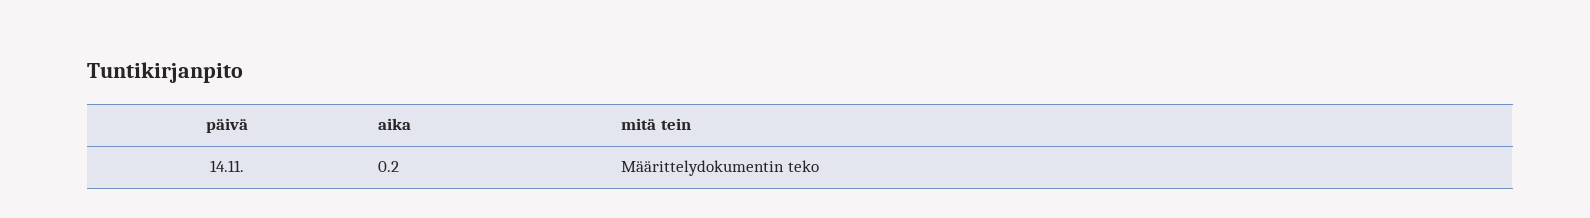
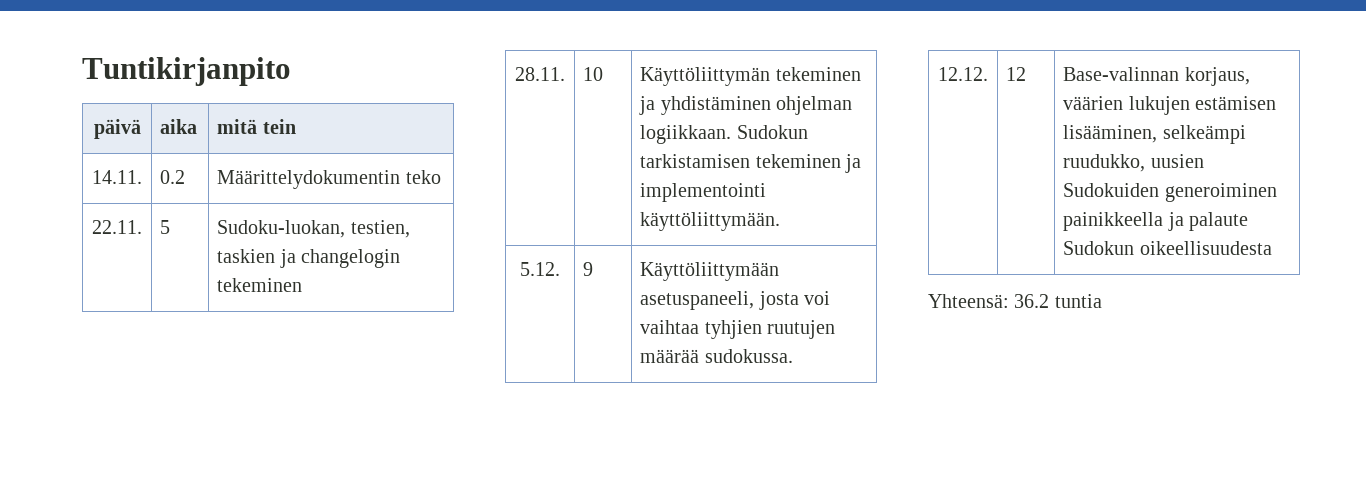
(820, 166) none -> [92,220,142,234] [160,220,171,234] [217,220,410,238] [217,249,401,268] [217,278,303,292] [515,67,565,81] [583,67,604,81] [640,67,861,86] [639,96,853,115] [640,125,808,144] [640,154,862,173] [640,183,767,202] [640,212,781,231] [520,262,560,276] [583,262,594,276] [640,262,780,281] [640,291,831,310] [640,320,836,339] [640,349,793,363] [938,67,988,81] [1006,67,1027,81] [1063,67,1250,86] [1063,96,1277,115] [1063,125,1246,144] [1063,154,1204,172] [1063,183,1277,202] [1063,212,1249,231] [1063,241,1272,255] [928,294,1102,308] // 22.11. | 5 | Sudoku-luokan, testien, taskien ja changelogin tekeminen // 28.11. | 10 | Käyttöliittymän tekeminen ja yhdistäminen ohjelman logiikkaan. Sudokun tarkistamisen tekeminen ja implementointi käyttöliittymään. // 5.12. | 9 | Käyttöliittymään asetuspaneeli, josta voi vaihtaa tyhjien ruutujen määrää sudokussa. // 12.12. | 12 | Base-valinnan korjaus, väärien lukujen estämisen lisääminen, selkeämpi ruudukko, uusien Sudokuiden generoiminen painikkeella ja palaute Sudokun oikeellisuudesta // Yhteensä: 36.2 tuntia

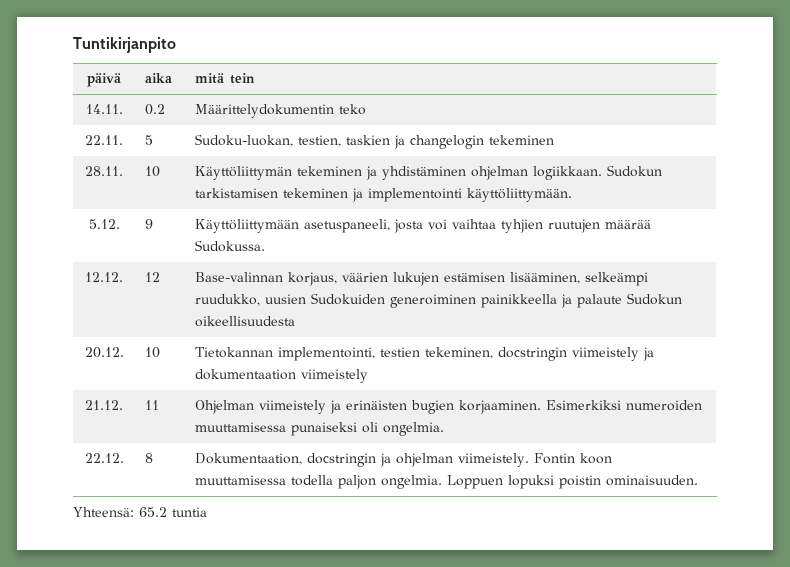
[704,349,793,363] sudokussa. -> [194,240,265,252] Sudokussa.
(1272, 248) none -> [84,347,124,358] [144,347,160,358] [194,347,654,361] [194,369,368,383] [85,400,123,410] [144,400,159,410] [194,400,702,414] [194,422,444,436] [84,453,124,463] [144,453,153,463] [194,453,612,467] [194,475,698,489] // 20.12. | 10 | Tietokannan implementointi, testien tekeminen, docstringin viimeistely ja dokumentaation viimeistely // 21.12. | 11 | Ohjelman viimeistely ja erinäisten bugien korjaaminen. Esimerkiksi numeroiden muuttamisessa punaiseksi oli ongelmia. // 22.12. | 8 | Dokumentaation, docstringin ja ohjelman viimeistely. Fontin koon muuttamisessa todella paljon ongelmia. Loppuen lopuksi poistin ominaisuuden.
[1014,294,1050,308] 36.2 -> [139,507,167,517] 65.2

